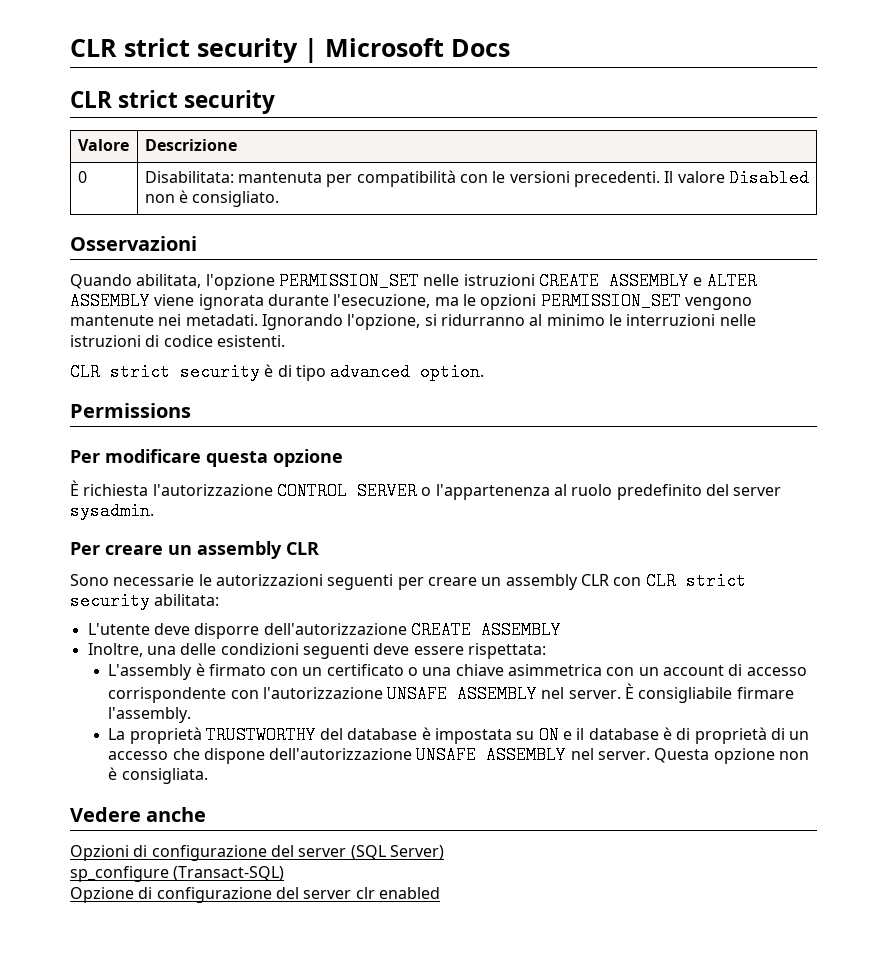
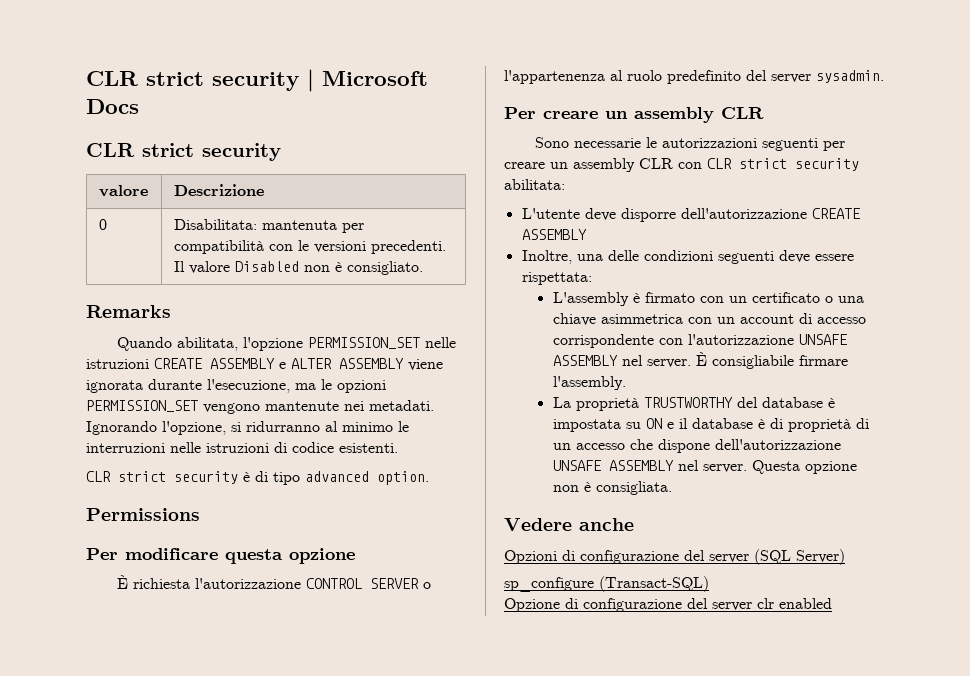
[77,139,129,151] Valore -> [98,185,148,197] valore
[70,236,197,251] Osservazioni -> [86,305,171,318] Remarks

